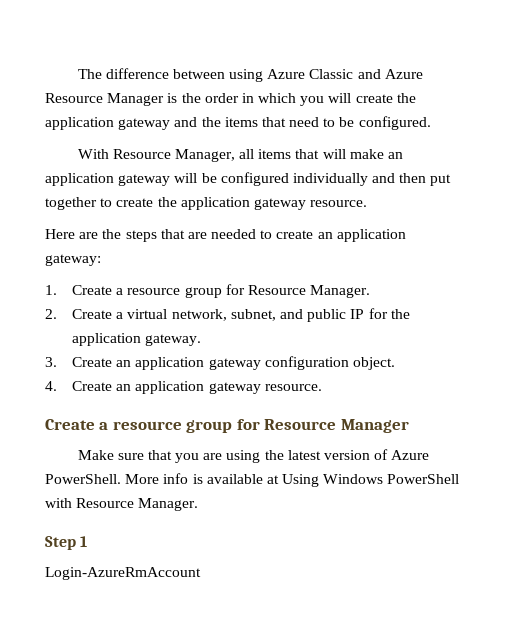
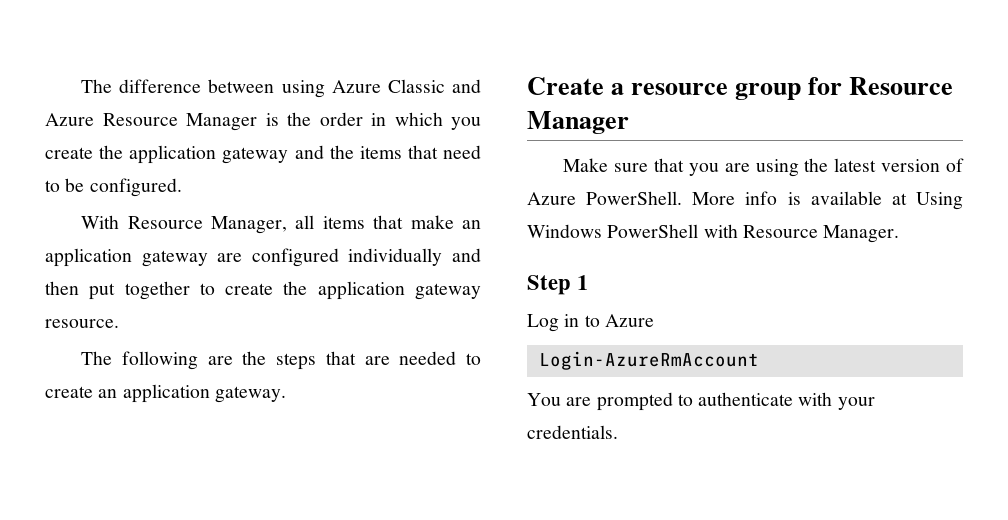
[328,93,352,103] will -> (481, 123) none
[322,149,346,159] will -> (404, 222) none
[174,173,217,183] will be -> [217,253,243,262] are
[45,229,75,239] Here -> [81,351,198,370] The following
[45,254,101,266] [45,284,371,298] [45,308,410,322] [72,333,202,346] [45,356,395,370] [45,381,322,394] gateway: // 1. Create a resource group for Resource Manager. // 2. Create a virtual network, subnet, and public IP for the application gateway. // 3. Create an application gateway configuration object. // 4. Create an application gateway resource. -> [214,386,286,403] gateway.
[45,567,201,580] Login-AzureRmAccount -> [527,314,654,332] [538,351,759,370] [527,392,875,411] [527,425,618,439] Log in to Azure // Login-AzureRmAccount // You are prompted to authenticate with your credentials.

